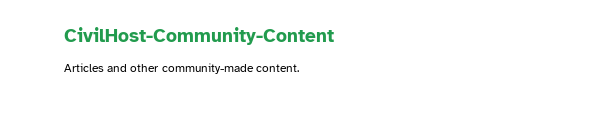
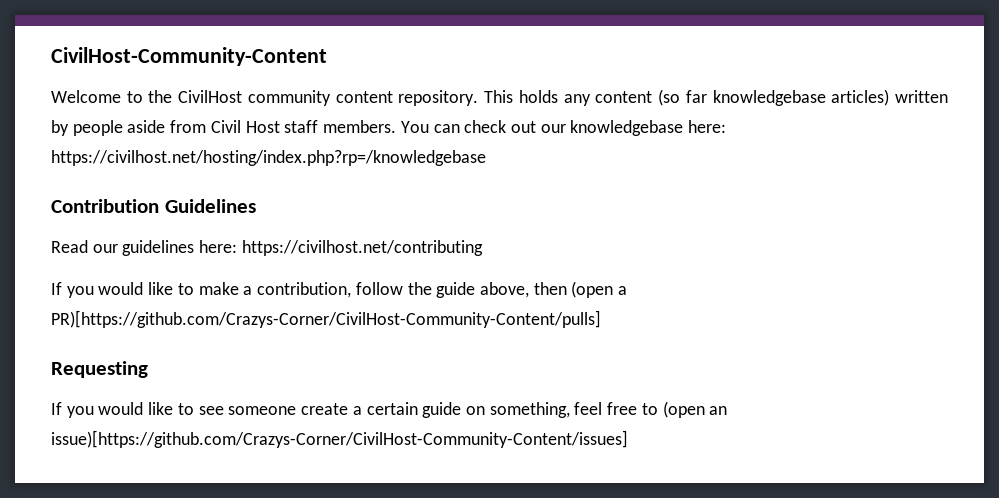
[64,63,299,74] Articles and other community-made content. -> [51,89,949,106] [51,120,727,136] [51,150,486,166] [51,199,256,213] [51,240,483,256] [51,281,628,298] [51,310,601,328] [51,361,148,378] [51,401,728,418] [51,430,628,448] Welcome to the CivilHost community content repository. This holds any content (so far knowledgebase articles) written by people aside from Civil Host staff members. You can check out our knowledgebase here: https://civilhost.net/hosting/index.php?rp=/knowledgebase // Contribution Guidelines // Read our guidelines here: https://civilhost.net/contributing // If you would like to make a contribution, follow the guide above, then (open a PR)[https://github.com/Crazys-Corner/CivilHost-Community-Content/pulls] // Requesting // If you would like to see someone create a certain guide on something, feel free to (open an issue)[https://github.com/Crazys-Corner/CivilHost-Community-Content/issues]

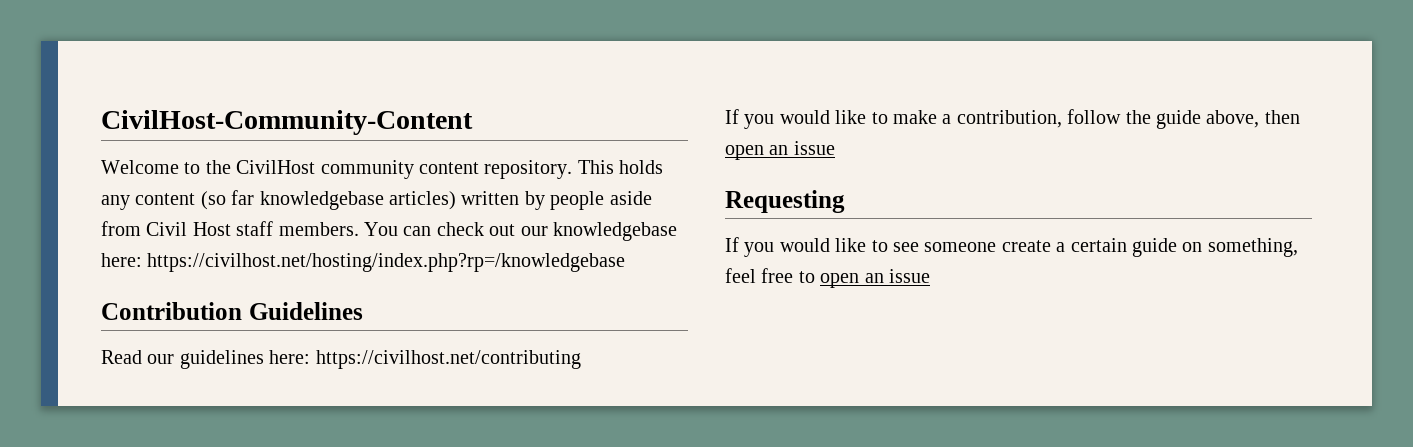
[571,281,628,298] [51,310,601,328] (open a PR)[https://github.com/Crazys-Corner/CivilHost-Community-Content/pulls] -> [725,141,835,160] open an issue
[662,401,728,418] [51,430,628,448] (open an issue)[https://github.com/Crazys-Corner/CivilHost-Community-Content/issues] -> [820,269,930,288] open an issue

